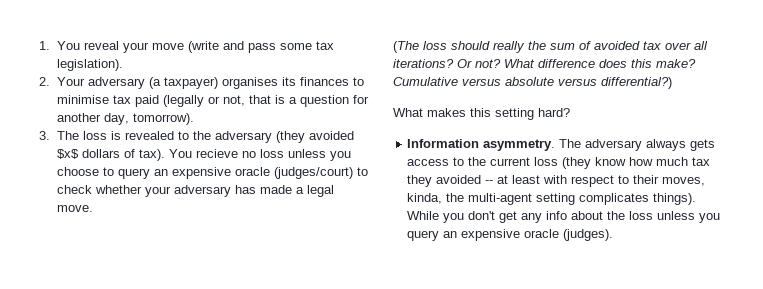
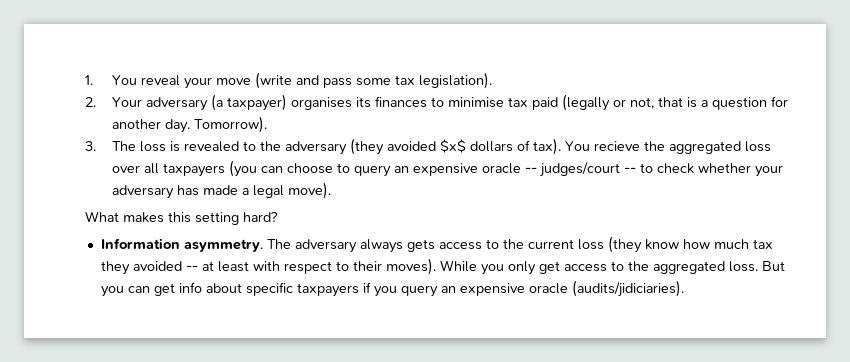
[103,113,194,125] day, tomorrow). -> [164,116,267,133] day. Tomorrow).
[241,149,351,161] no loss unless you -> [643,141,771,154] [111,160,283,177] the aggregated loss over all taxpayers (you can
[273,167,353,179] (judges/court) -> [524,162,636,177] -- judges/court --
[56,205,93,212] [393,41,708,53] [393,59,696,68] [393,77,672,89] move. // (The loss should really the sum of avoided tax over all iterations? Or not? What difference does this make? Cumulative versus absolute versus differential?) -> [287,182,331,199] move).
[662,177,706,186] [407,193,697,205] [407,211,696,223] moves, kinda, the multi-agent setting complicates things). While you don't get any info about the loss unless -> [385,258,785,275] [100,282,371,297] moves). While you only get access to the aggregated loss. But you can get info about specific taxpayers if
[563,229,614,241] (judges). -> [571,280,684,297] (audits/jidiciaries).

